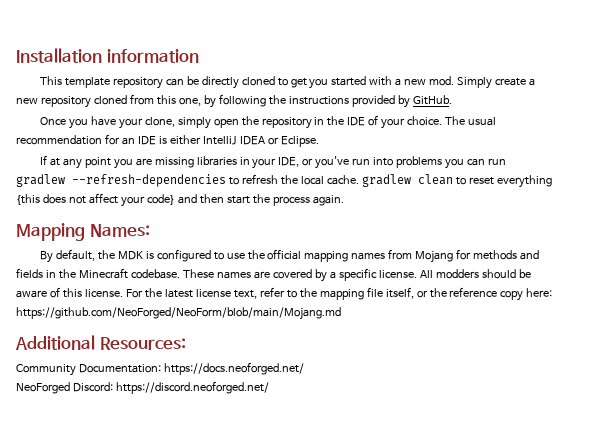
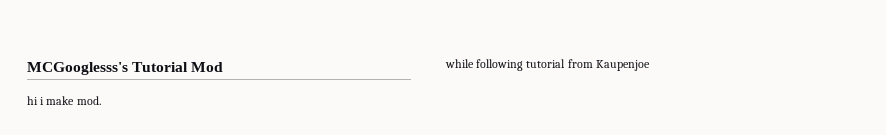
[16,48,199,63] [39,76,536,89] [16,94,452,108] [39,115,497,129] [16,134,319,147] [39,155,507,169] [16,174,552,188] [16,193,344,207] [16,223,150,241] [39,249,540,263] [16,268,531,282] [16,287,553,301] [16,307,341,320] [15,335,186,350] [16,362,304,376] [16,381,269,394] Installation information // This template repository can be directly cloned to get you started with a new mod. Simply create a new repository cloned from this one, by following the instructions provided by GitHub. // Once you have your clone, simply open the repository in the IDE of your choice. The usual recommendation for an IDE is either IntelliJ IDEA or Eclipse. // If at any point you are missing libraries in your IDE, or you've run into problems you can run gradlew --refresh-dependencies to refresh the local cache. gradlew clean to reset everything {this does not affect your code} and then start the process again. // Mapping Names: // By default, the MDK is configured to use the official mapping names from Mojang for methods and fields in the Minecraft codebase. These names are covered by a specific license. All modders should be aware of this license. For the latest license text, refer to the mapping file itself, or the reference copy here: https://github.com/NeoForged/NeoForm/blob/main/Mojang.md // Additional Resources: // Community Documentation: https://docs.neoforged.net/ // NeoForged Discord: https://discord.neoforged.net/ -> [27,62,224,75] [27,96,101,105] [445,59,650,71] MCGooglesss's Tutorial Mod // hi i make mod. // while following tutorial from Kaupenjoe

